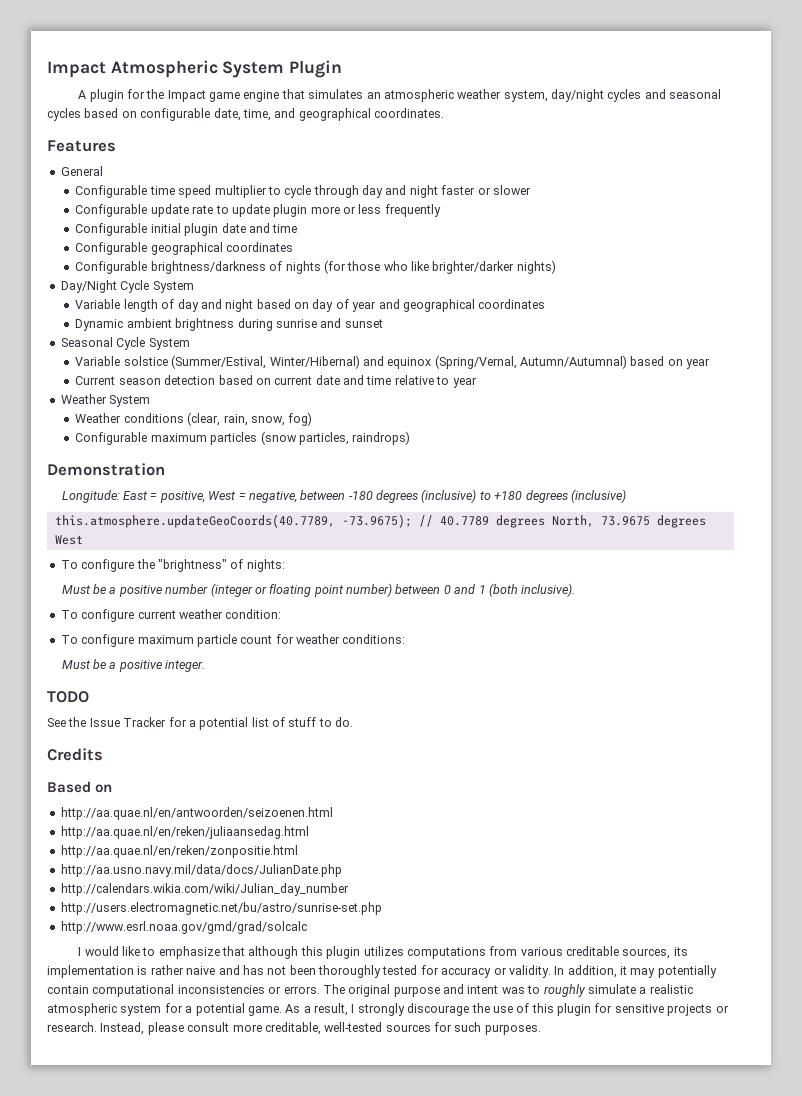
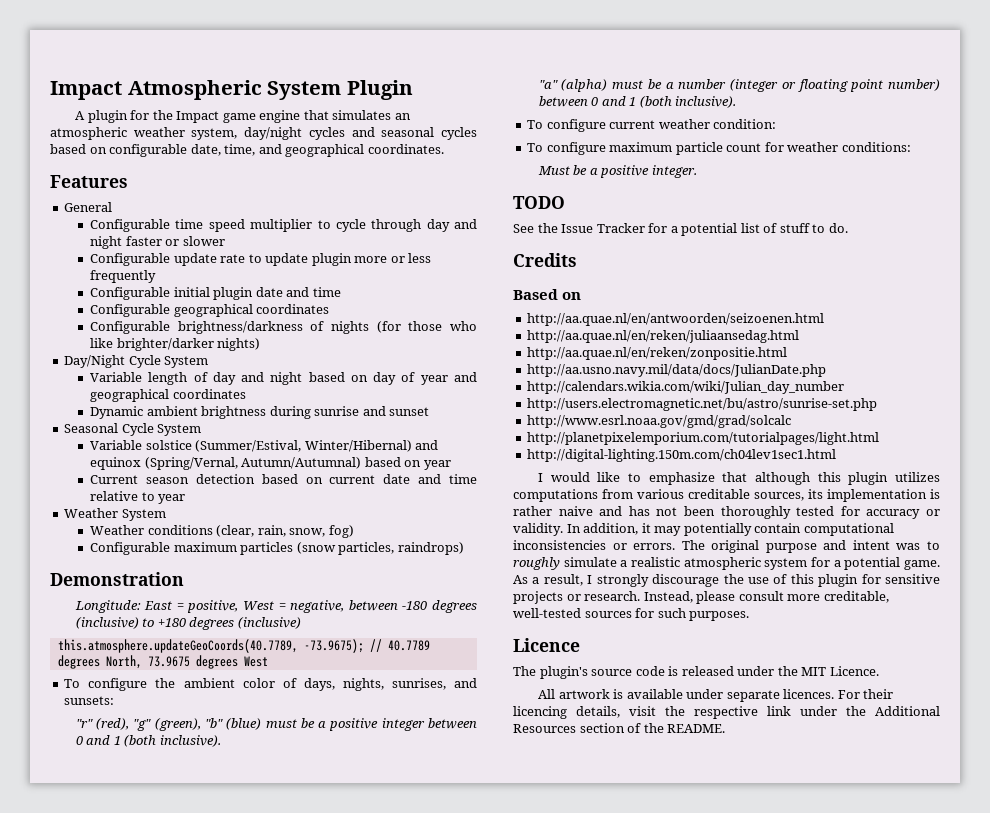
[157,559,285,572] [61,584,163,597] "brightness" of nights: // Must be a positive -> [183,678,477,691] [64,696,115,705] [75,718,477,731] [75,735,221,747] [538,79,674,92] ambient color of days, nights, sunrises, and sunsets: // "r" (red), "g" (green), "b" (blue) must be a positive integer between 0 and 1 (both inclusive). // "a" (alpha) must be a
(307, 927) none -> [527,432,880,445] [527,449,837,462] // http://planetpixelemporium.com/tutorialpages/light.html // http://digital-lighting.150m.com/ch04lev1sec1.html
(541, 1029) none -> [513,638,580,652] [513,666,879,679] [538,689,894,702] [513,706,940,719] [513,723,726,733] // Licence // The plugin's source code is released under the MIT Licence. // All artwork is available under separate licences. For their licencing details, visit the respective link under the Additional Resources section of the README.

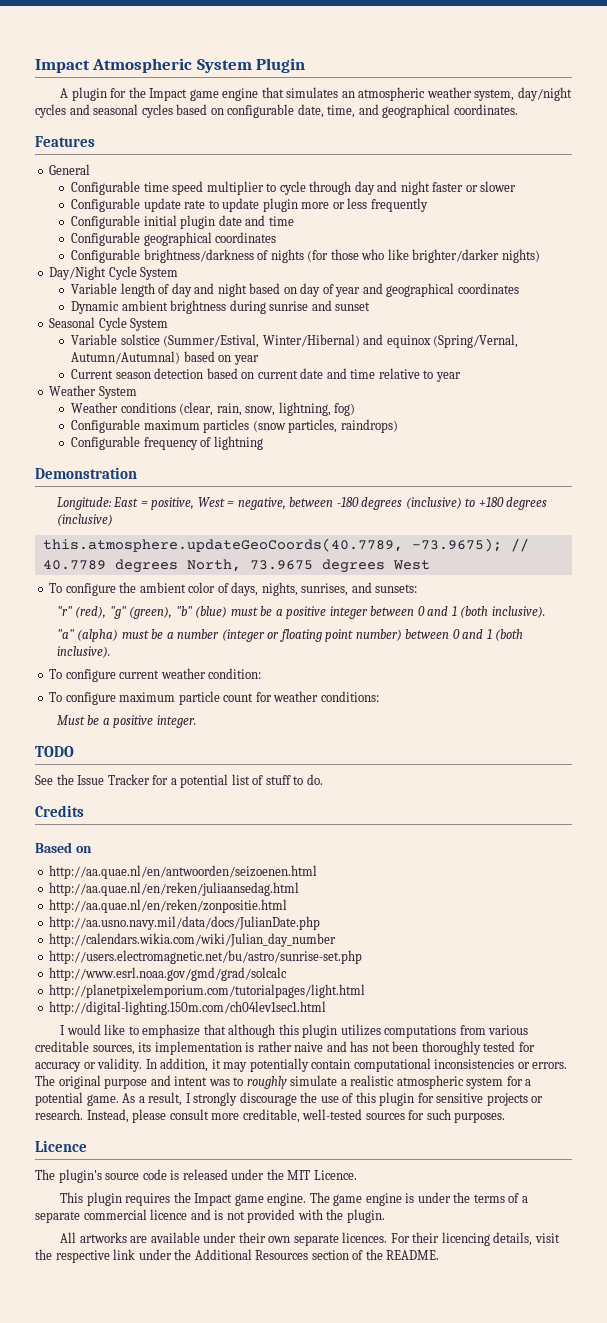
(326, 532) none -> [278,402,331,416] lightning,
(464, 548) none -> [71,436,263,450] // Configurable frequency of lightning
[538,689,724,699] All artwork is available under -> [60,1192,528,1206] [35,1209,385,1223] [60,1232,291,1243] This plugin requires the Impact game engine. The game engine is under the terms of a separate commercial licence and is not provided with the plugin. // All artworks are available under their own

